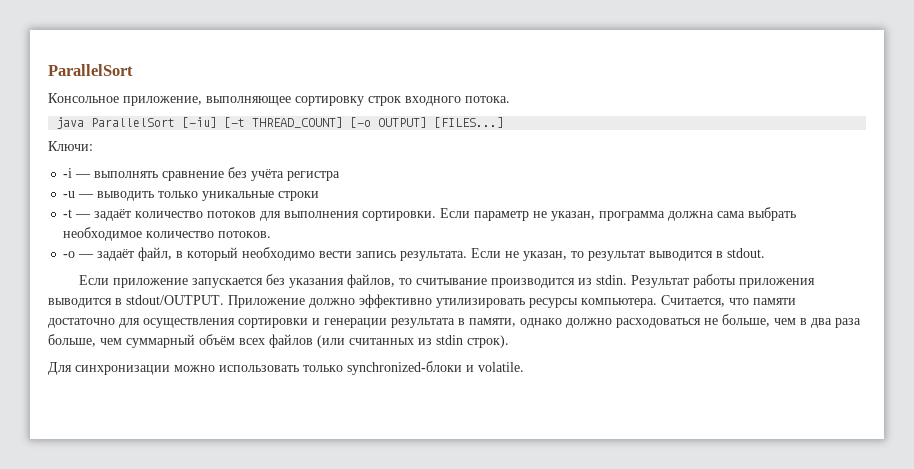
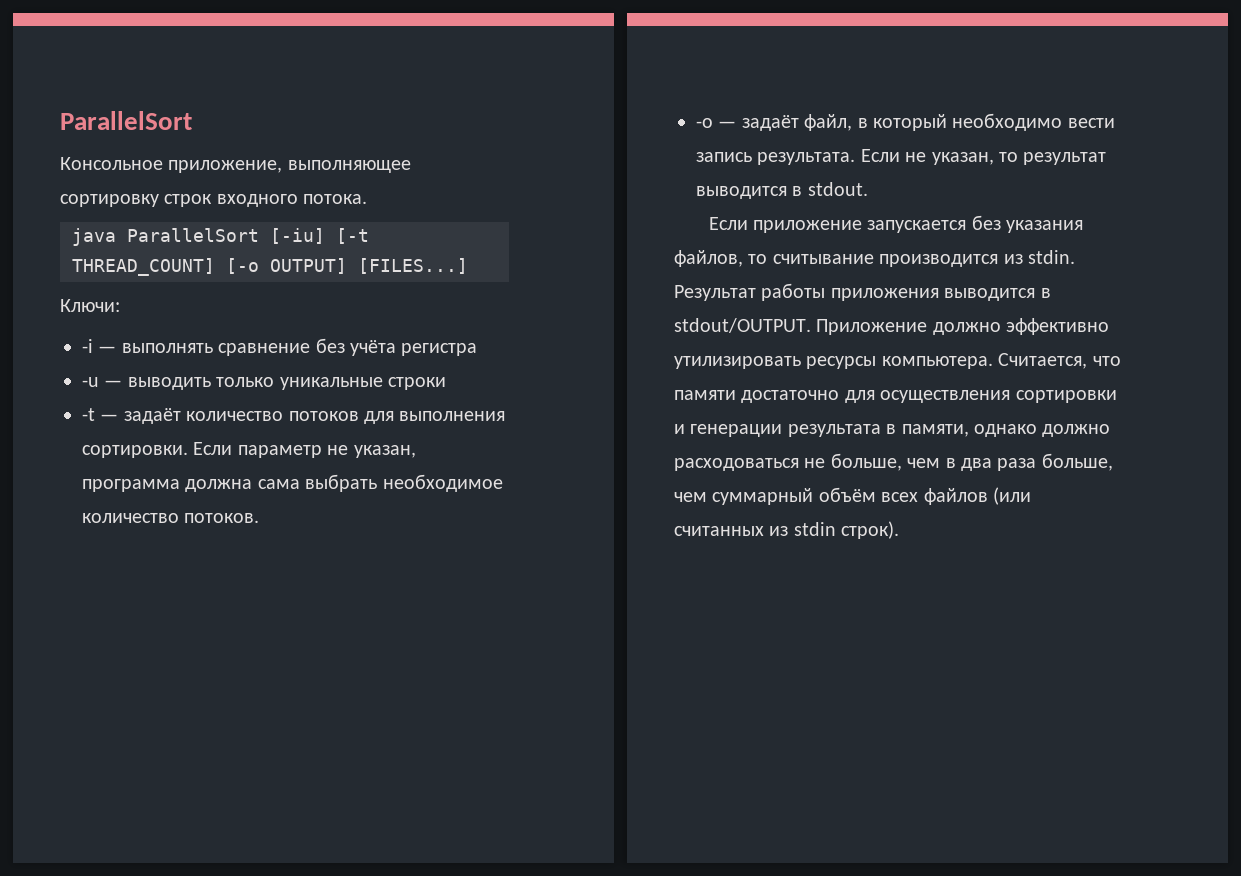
[48,361,524,375] // Для синхронизации можно использовать только synchronized-блоки и volatile. -> (900, 530) none

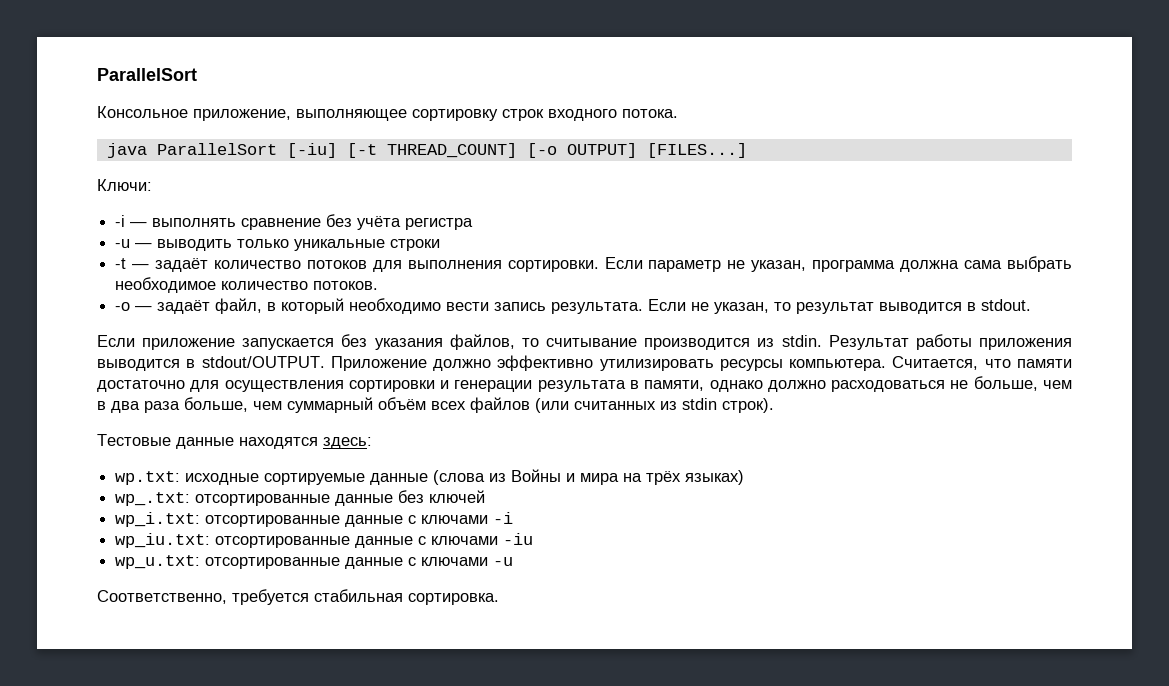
(900, 530) none -> [97,434,372,449] [115,469,745,485] [115,490,486,506] [115,512,514,527] [115,533,534,548] [115,555,514,569] [97,589,499,605] // Тестовые данные находятся здесь: // wp.txt: исходные сортируемые данные (слова из Войны и мира на трёх языках) // wp_.txt: отсортированные данные без ключей // wp_i.txt: отсортированные данные с ключами -i // wp_iu.txt: отсортированные данные с ключами -iu // wp_u.txt: отсортированные данные с ключами -u // Соответственно, требуется стабильная сортировка.

